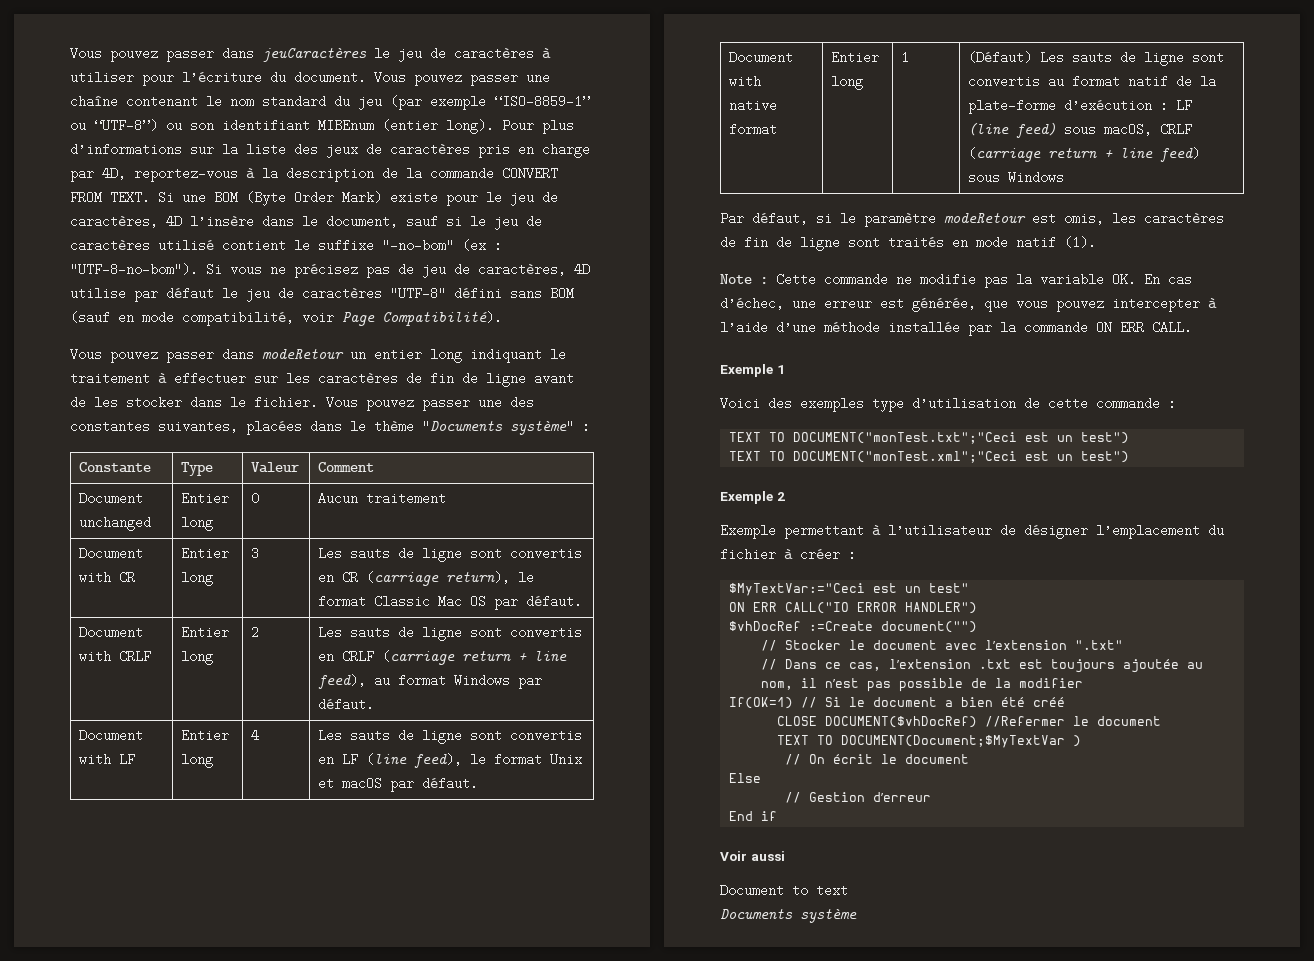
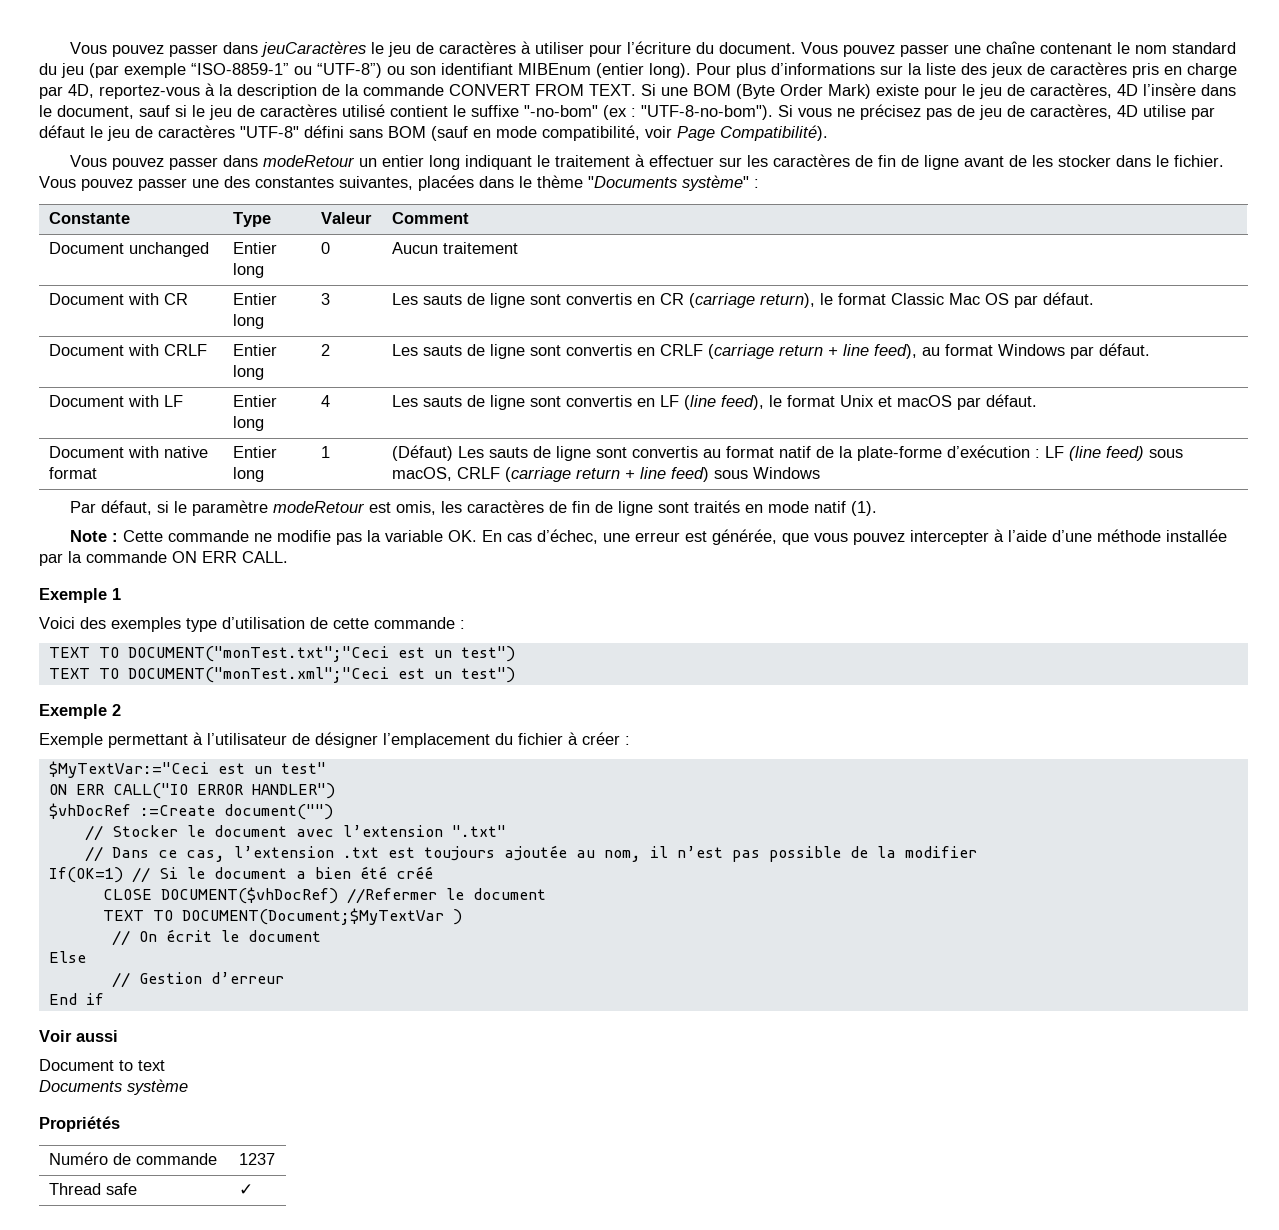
(857, 916) none -> [39,1116,120,1132] [48,1152,217,1165] [238,1153,275,1165] [48,1183,137,1195] [238,1184,253,1195] // Propriétés // Numéro de commande | 1237 // Thread safe | ✓

